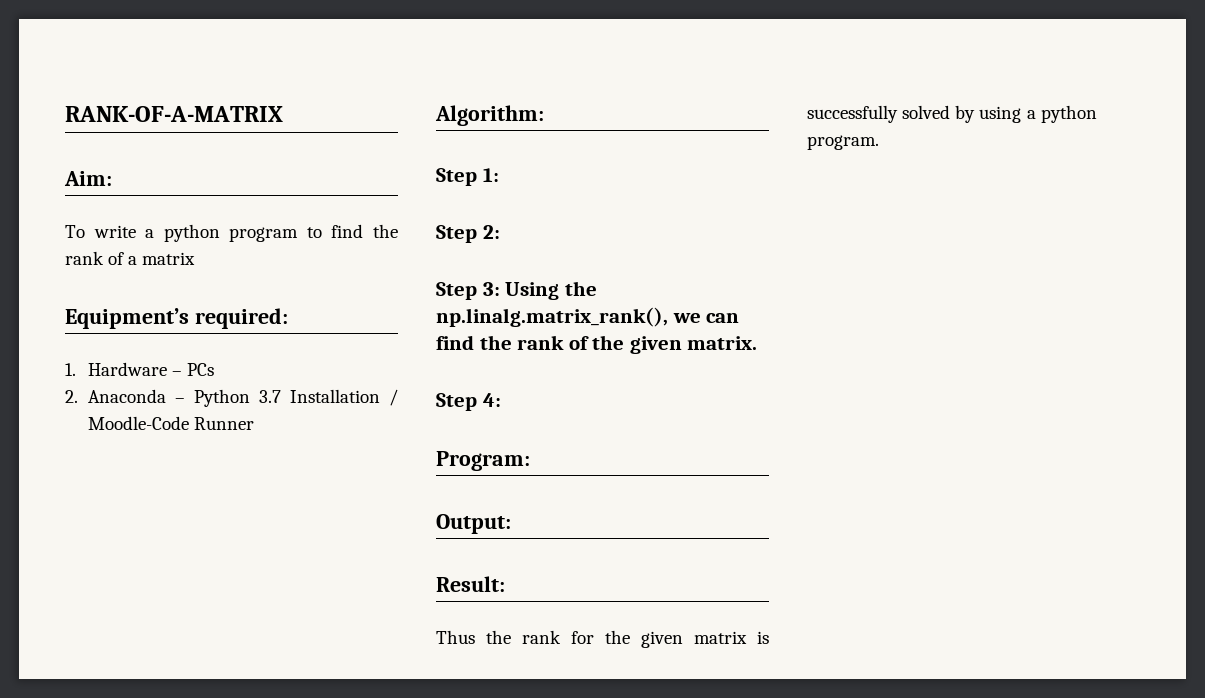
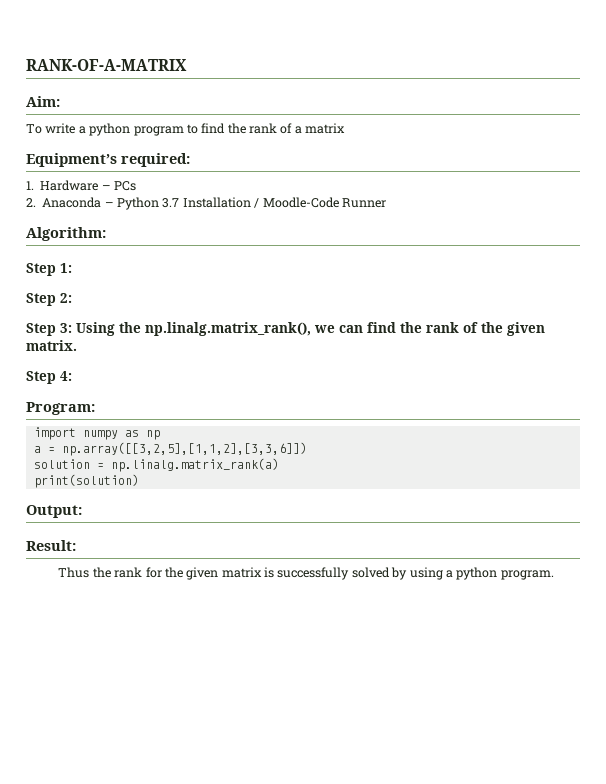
(530, 461) none -> [33,427,160,440] [33,442,307,456] [33,458,279,472] [33,474,139,488] // import numpy as np // a = np.array([[3,2,5],[1,1,2],[3,3,6]]) // solution = np.linalg.matrix_rank(a) // print(solution)

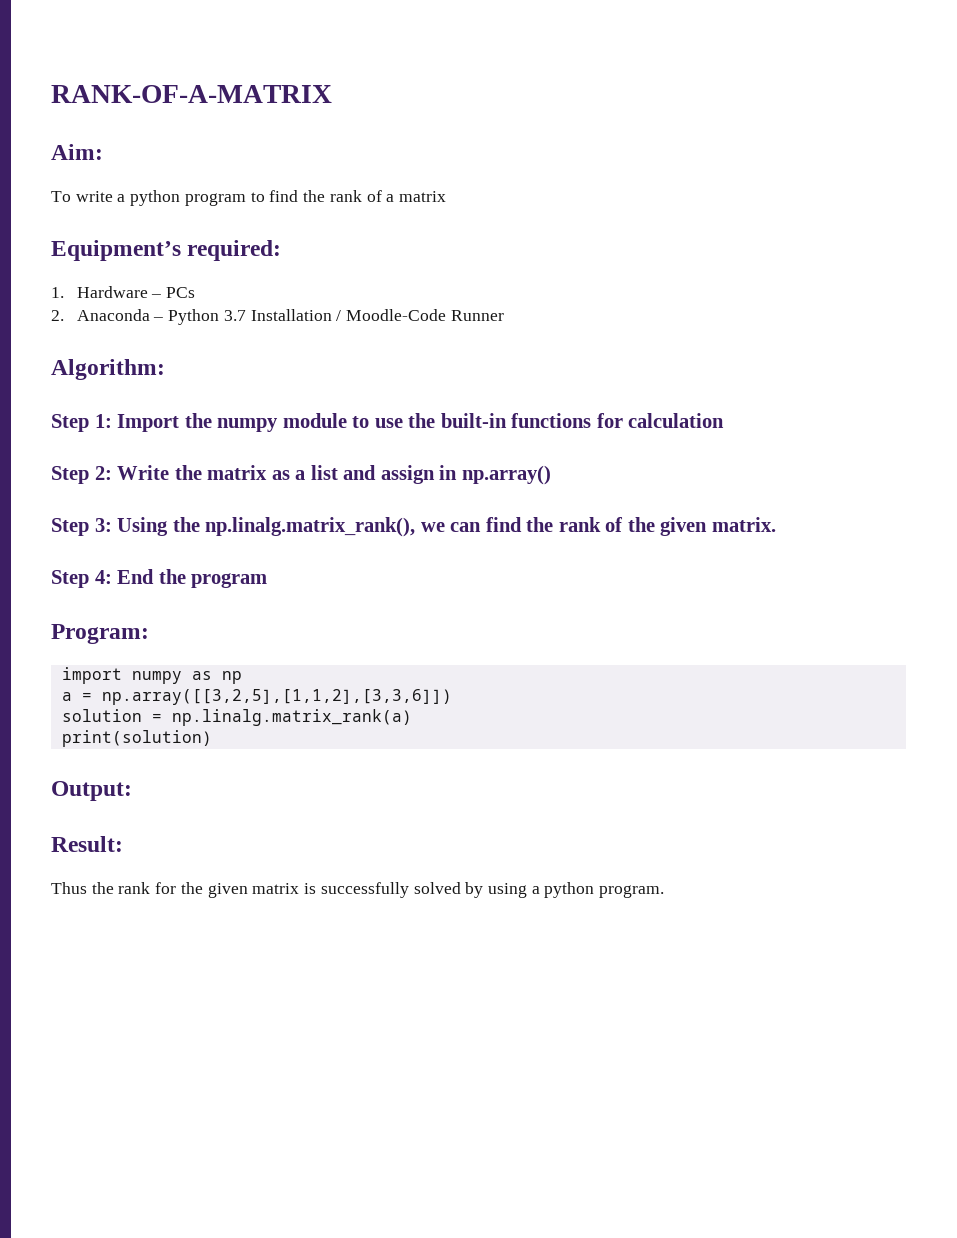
[26,293,72,306] // Step 2: -> [117,413,725,432] [51,465,551,485] Import the numpy module to use the built-in functions for calculation // Step 2: Write the matrix as a list and assign in np.array()
(72, 376) none -> [117,569,268,588] End the program

